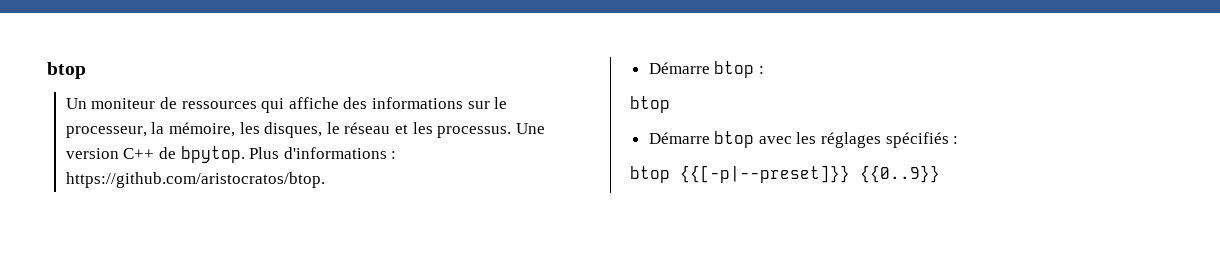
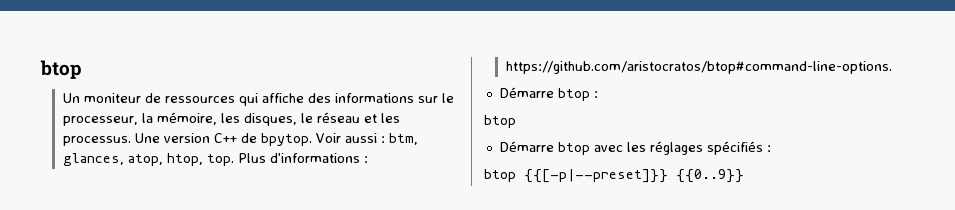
(245, 154) none -> [315,133,418,145] [62,153,234,166] Voir aussi : btm, glances, atop, htop, top.
[65,172,325,188] https://github.com/aristocratos/btop. -> [505,61,893,74] https://github.com/aristocratos/btop#command-line-options.

